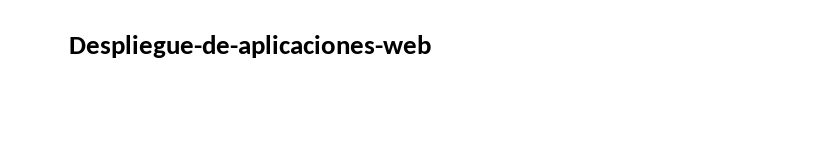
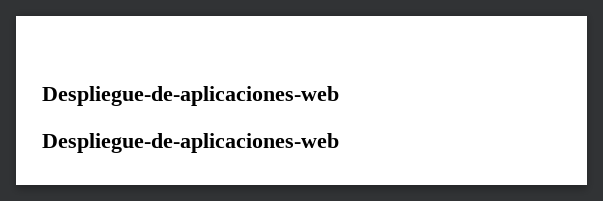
[69,35,431,58] Despliegue-de-aplicaciones-web -> [42,86,339,106] [42,133,339,153] Despliegue-de-aplicaciones-web // Despliegue-de-aplicaciones-web

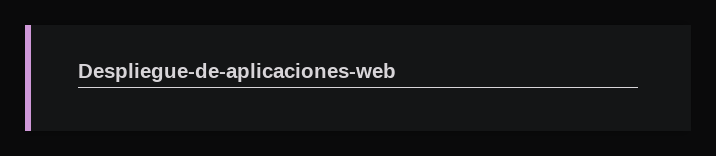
[42,86,339,106] [42,133,339,153] Despliegue-de-aplicaciones-web // Despliegue-de-aplicaciones-web -> [78,63,396,82] Despliegue-de-aplicaciones-web

